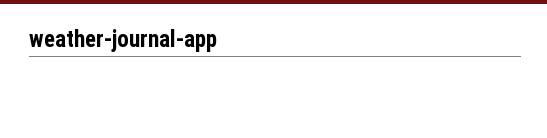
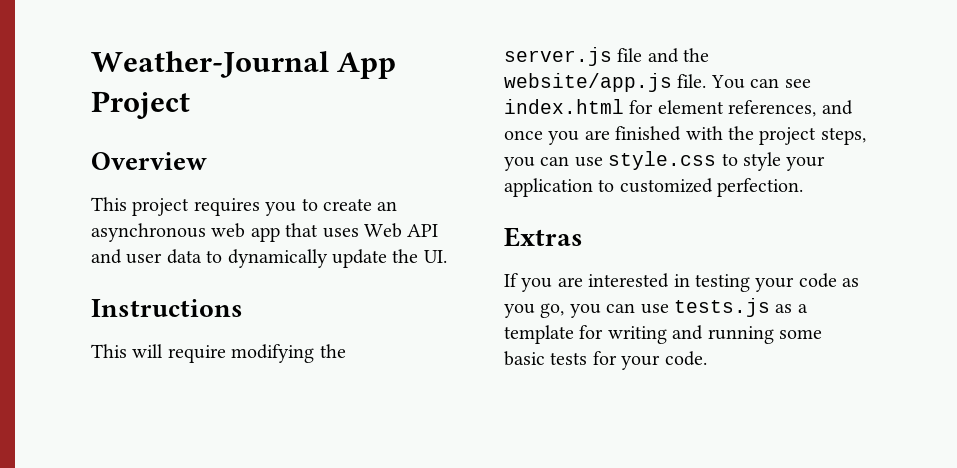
[29,29,217,52] weather-journal-app -> [91,51,397,79] [91,91,190,119] [91,152,207,170] [91,197,398,216] [91,223,439,242] [91,249,447,268] [91,299,243,317] [91,344,346,363] [504,47,710,66] [504,73,811,92] [504,99,853,117] [504,126,866,145] [504,151,826,171] [504,178,804,197] [504,227,583,247] [504,273,860,292] [504,298,808,318] [504,325,822,344] [504,351,707,370] Weather-Journal App Project // Overview // This project requires you to create an asynchronous web app that uses Web API and user data to dynamically update the UI. // Instructions // This will require modifying the server.js file and the website/app.js file. You can see index.html for element references, and once you are finished with the project steps, you can use style.css to style your application to customized perfection. // Extras // If you are interested in testing your code as you go, you can use tests.js as a template for writing and running some basic tests for your code.

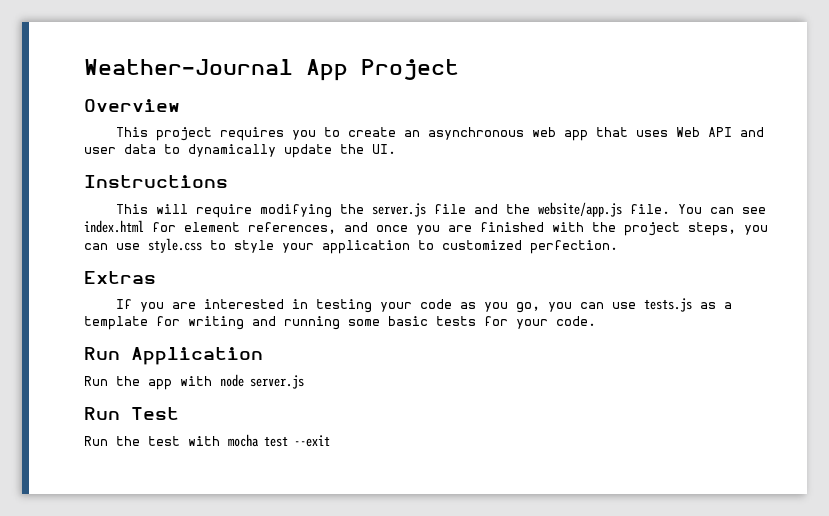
(707, 358) none -> [84,347,263,365] [84,374,304,390] [84,407,179,420] [84,434,330,447] // Run Application // Run the app with node server.js // Run Test // Run the test with mocha test --exit

